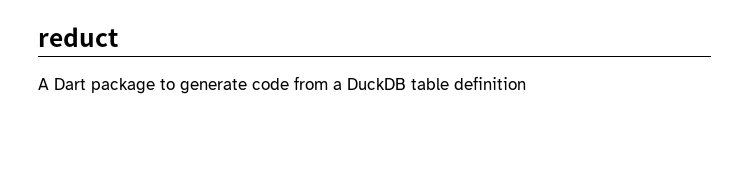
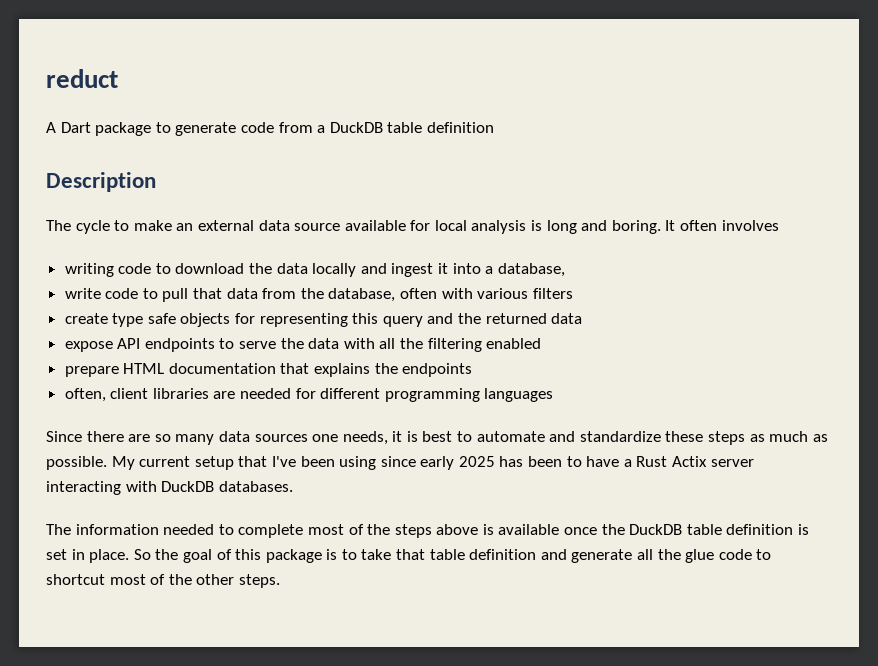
(526, 83) none -> [46,172,156,192] [46,220,779,234] [64,263,565,277] [64,288,573,302] [64,313,583,327] [64,338,542,352] [64,363,473,377] [64,388,554,402] [46,431,828,445] [46,456,754,470] [46,481,293,495] [46,524,810,538] [46,549,772,563] [46,574,280,588] // Description // The cycle to make an external data source available for local analysis is long and boring. It often involves // writing code to download the data locally and ingest it into a database, // write code to pull that data from the database, often with various filters // create type safe objects for representing this query and the returned data // expose API endpoints to serve the data with all the filtering enabled // prepare HTML documentation that explains the endpoints // often, client libraries are needed for different programming languages // Since there are so many data sources one needs, it is best to automate and standardize these steps as much as possible. My current setup that I've been using since early 2025 has been to have a Rust Actix server interacting with DuckDB databases. // The information needed to complete most of the steps above is available once the DuckDB table definition is set in place. So the goal of this package is to take that table definition and generate all the glue code to shortcut most of the other steps.

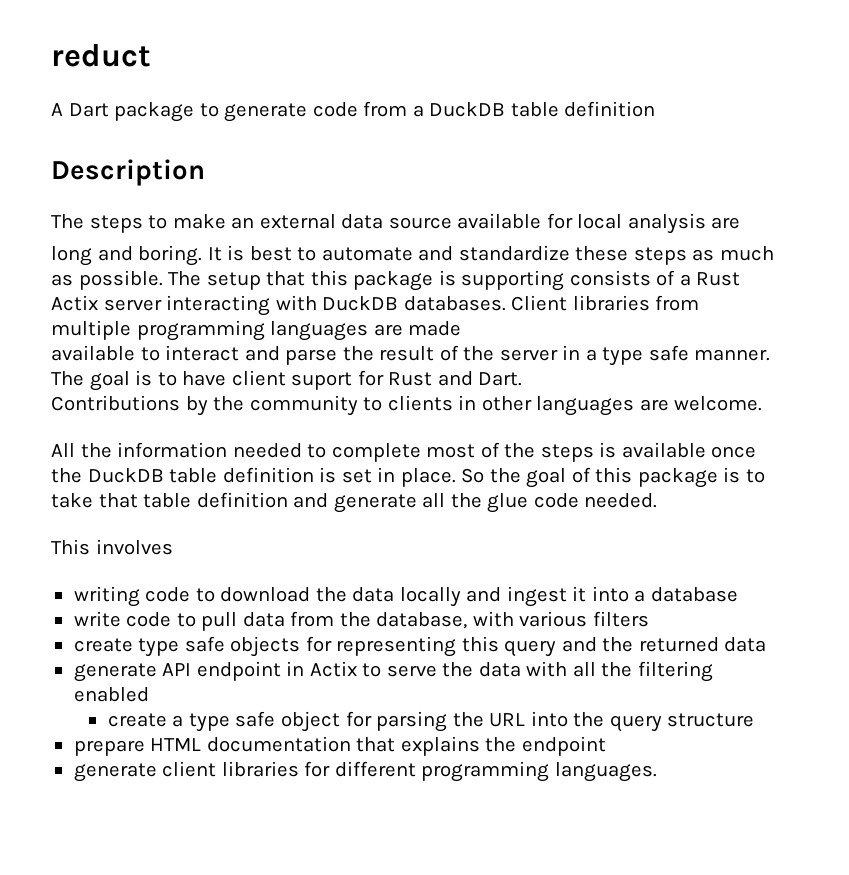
[75,220,110,234] cycle -> [89,215,143,233] steps
[531,220,543,231] is -> [711,217,741,229] are //
[680,220,779,231] [64,263,565,277] [64,288,573,302] [64,313,583,327] [64,338,542,352] [64,363,473,377] [64,388,554,402] [46,431,403,445] often involves // writing code to download the data locally and ingest it into a database, // write code to pull that data from the database, often with various filters // create type safe objects for representing this query and the returned data // expose API endpoints to serve the data with all the filtering enabled // prepare HTML documentation that explains the endpoints // often, client libraries are needed for different programming languages // Since there are so many data sources one needs, it -> (222, 254) none
[111,456,620,470] My current setup that I've been using since early 2025 has been to have -> [168,270,676,291] The setup that this package is supporting consists of
[46,524,71,535] // The -> [511,295,700,311] [51,320,462,341] [51,345,771,366] [51,370,523,391] [51,395,763,416] [51,443,112,458] Client libraries from multiple programming languages are made // available to interact and parse the result of the server in a type safe manner. The goal is to have client suport for Rust and Dart. // Contributions by the community to clients in other languages are welcome. // All the
[436,524,479,535] above -> (594, 453) none
[756,549,772,560] [46,574,280,588] to shortcut most of the other steps. -> [584,493,658,508] [51,539,173,555] [73,586,738,607] [73,611,649,631] [73,636,767,657] [73,661,713,682] [73,687,149,702] [107,711,755,732] [73,736,606,756] [73,761,657,782] needed. // This involves // writing code to download the data locally and ingest it into a database // write code to pull data from the database, with various filters // create type safe objects for representing this query and the returned data // generate API endpoint in Actix to serve the data with all the filtering enabled // create a type safe object for parsing the URL into the query structure // prepare HTML documentation that explains the endpoint // generate client libraries for different programming languages.

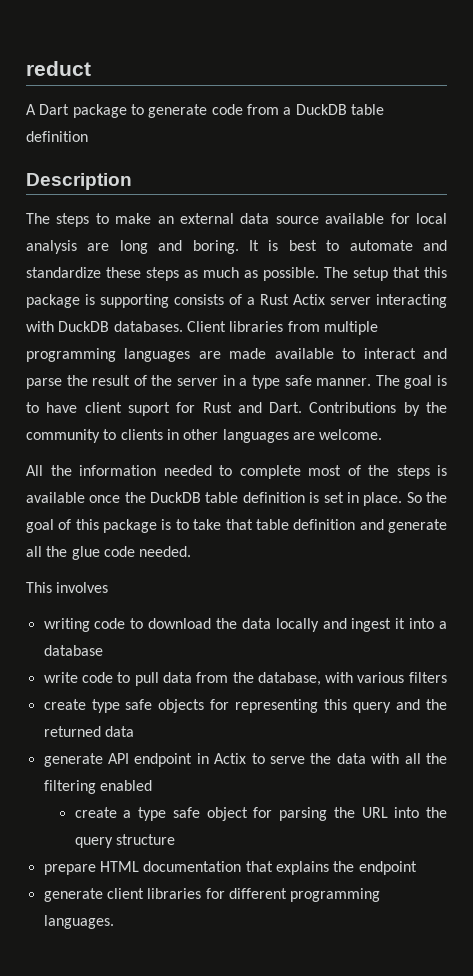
(741, 223) // -> (110, 247) none
(462, 328) // -> (267, 353) none
(523, 379) // -> (303, 407) none

